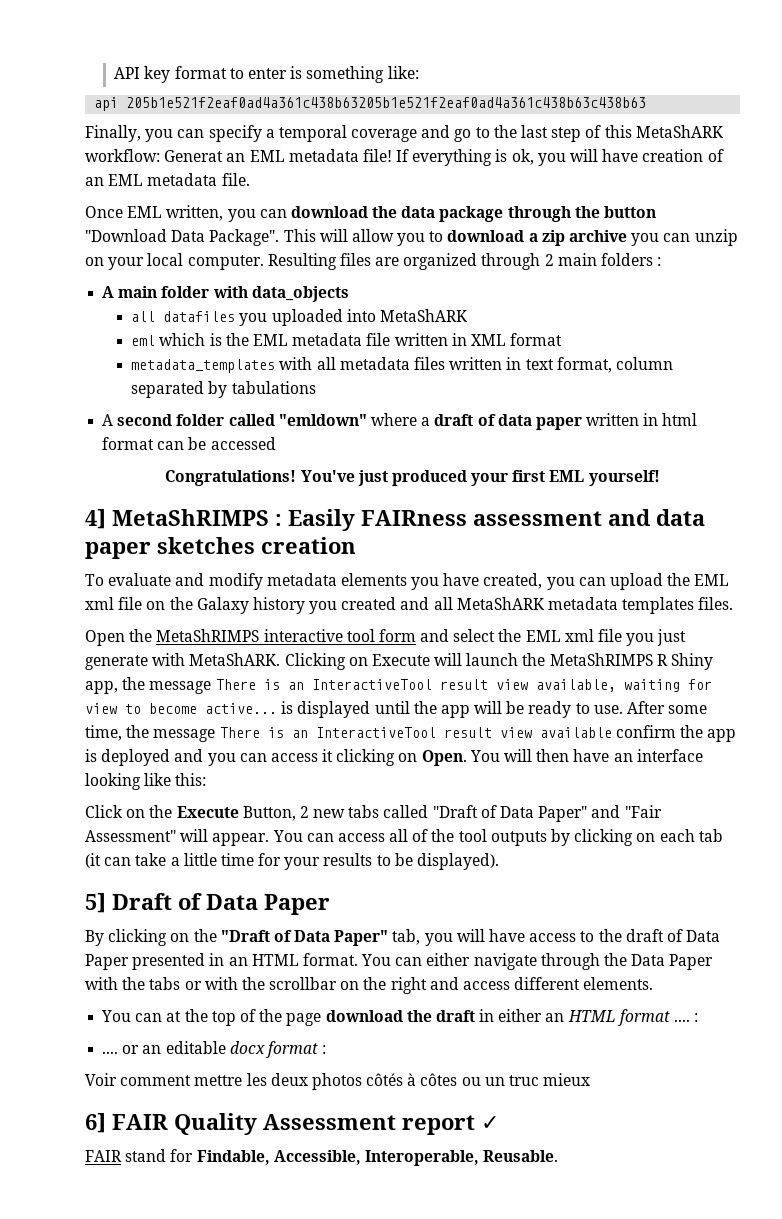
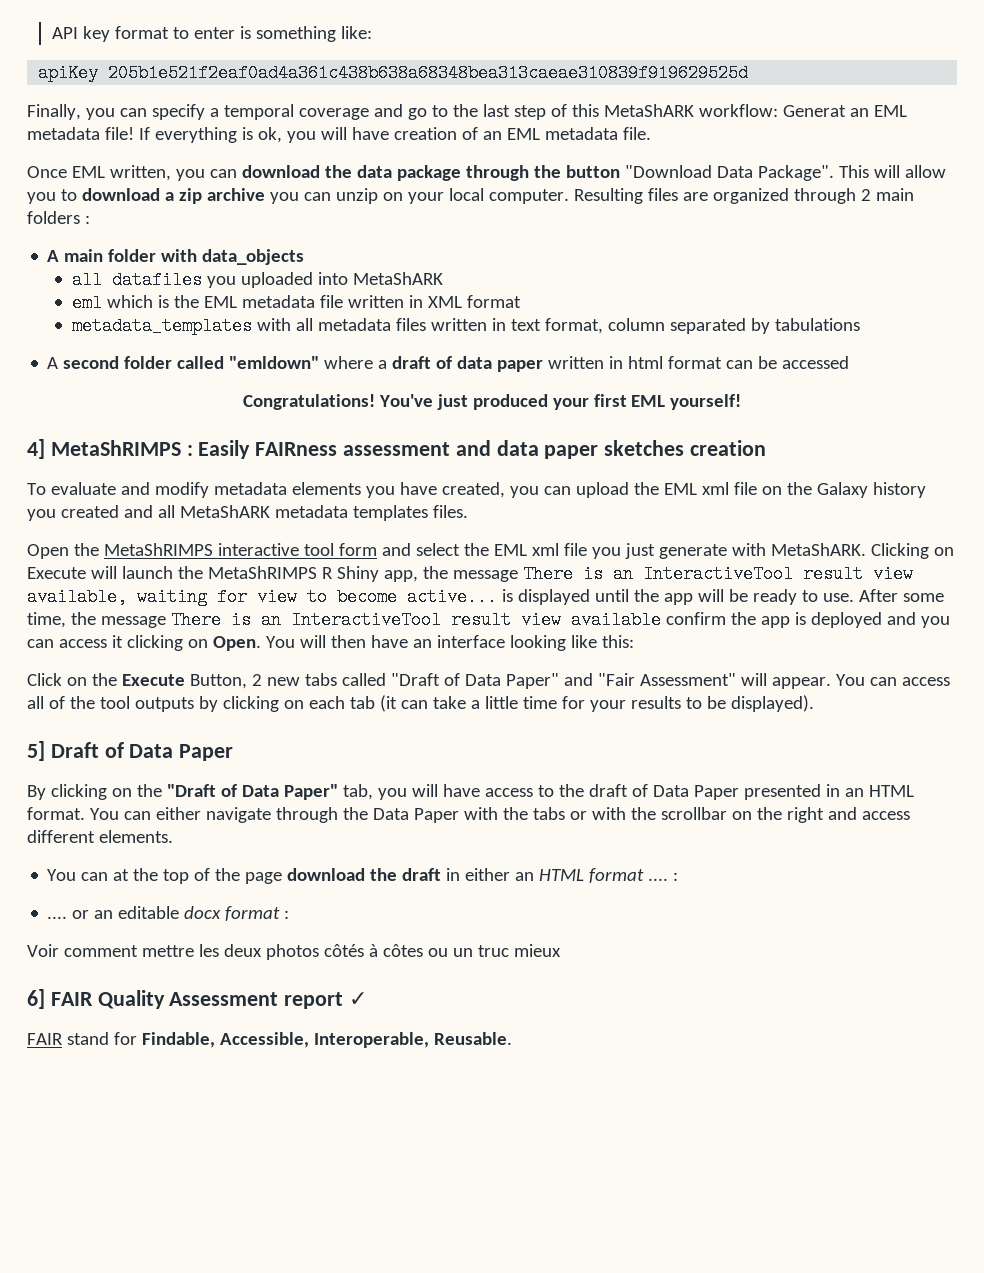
[94,97,647,111] api 205b1e521f2eaf0ad4a361c438b63205b1e521f2eaf0ad4a361c438b63c438b63 -> [38,64,749,82] apiKey 205b1e521f2eaf0ad4a361c438b638a68348bea313caeae310839f919629525d

